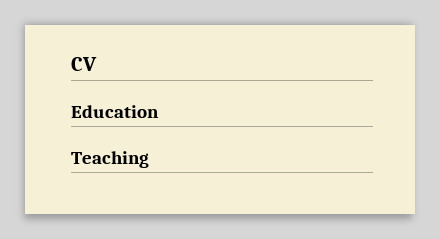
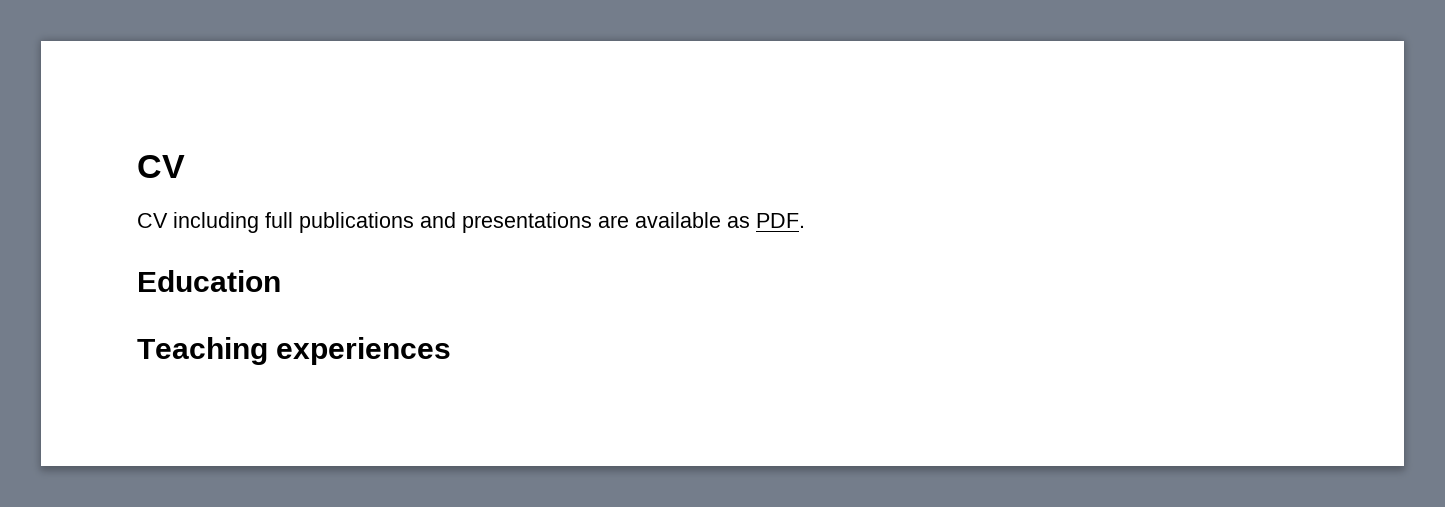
[71,57,97,71] CV -> [137,155,185,178] [137,212,805,233] CV // CV including full publications and presentations are available as PDF.
(149, 159) none -> [276,337,452,365] experiences

